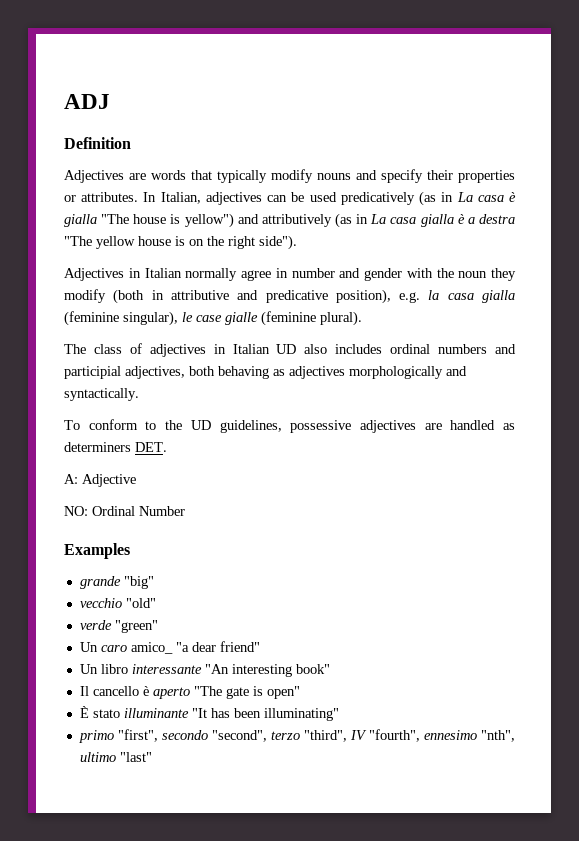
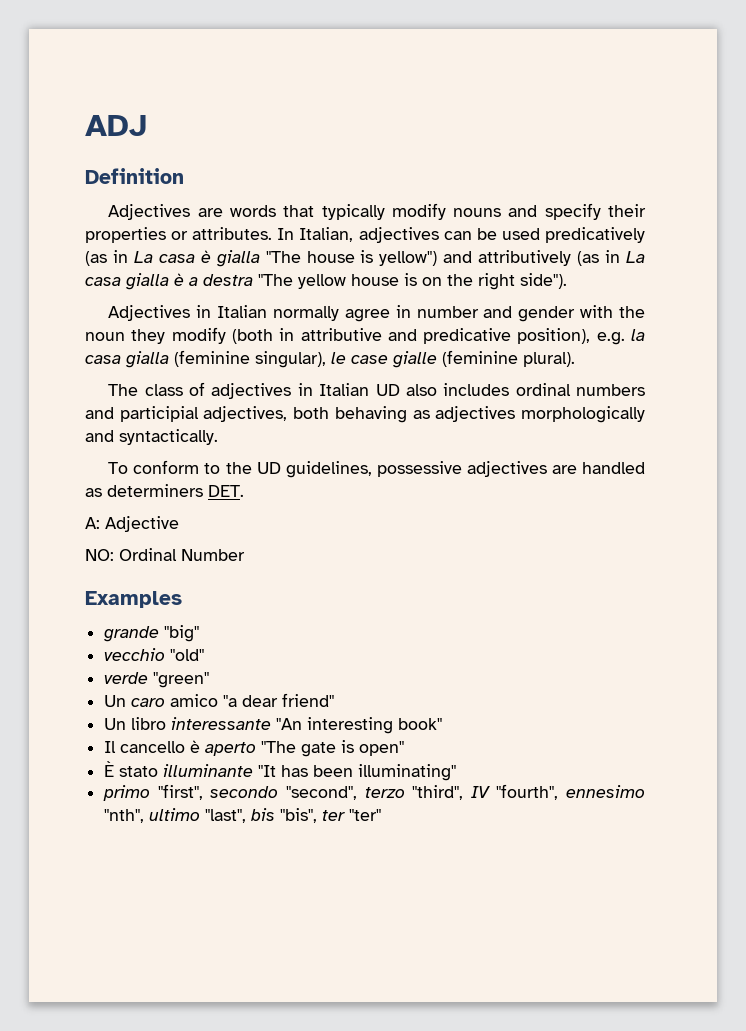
[130,642,173,654] amico_ -> [170,694,219,707] amico
[119,752,152,762] "last" -> [205,808,382,823] "last", bis "bis", ter "ter"

